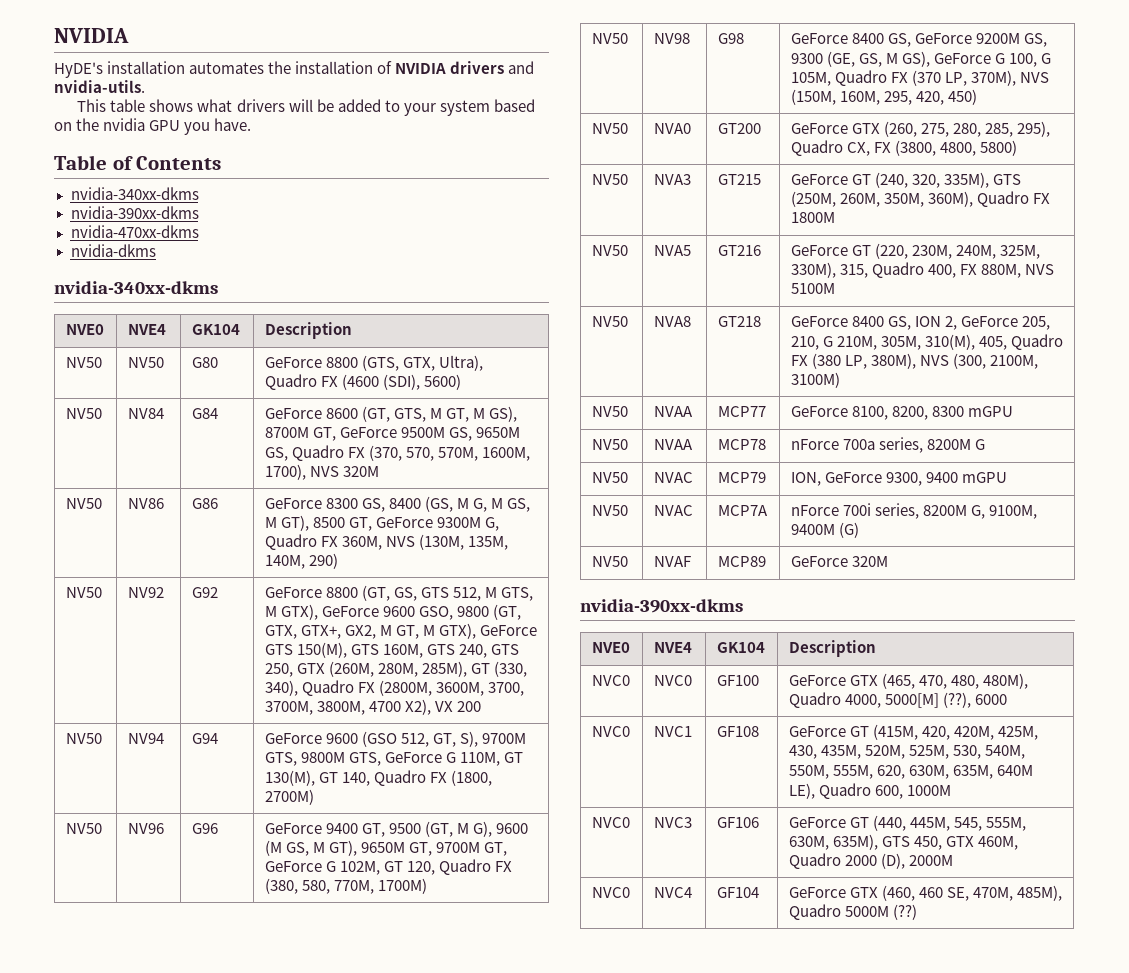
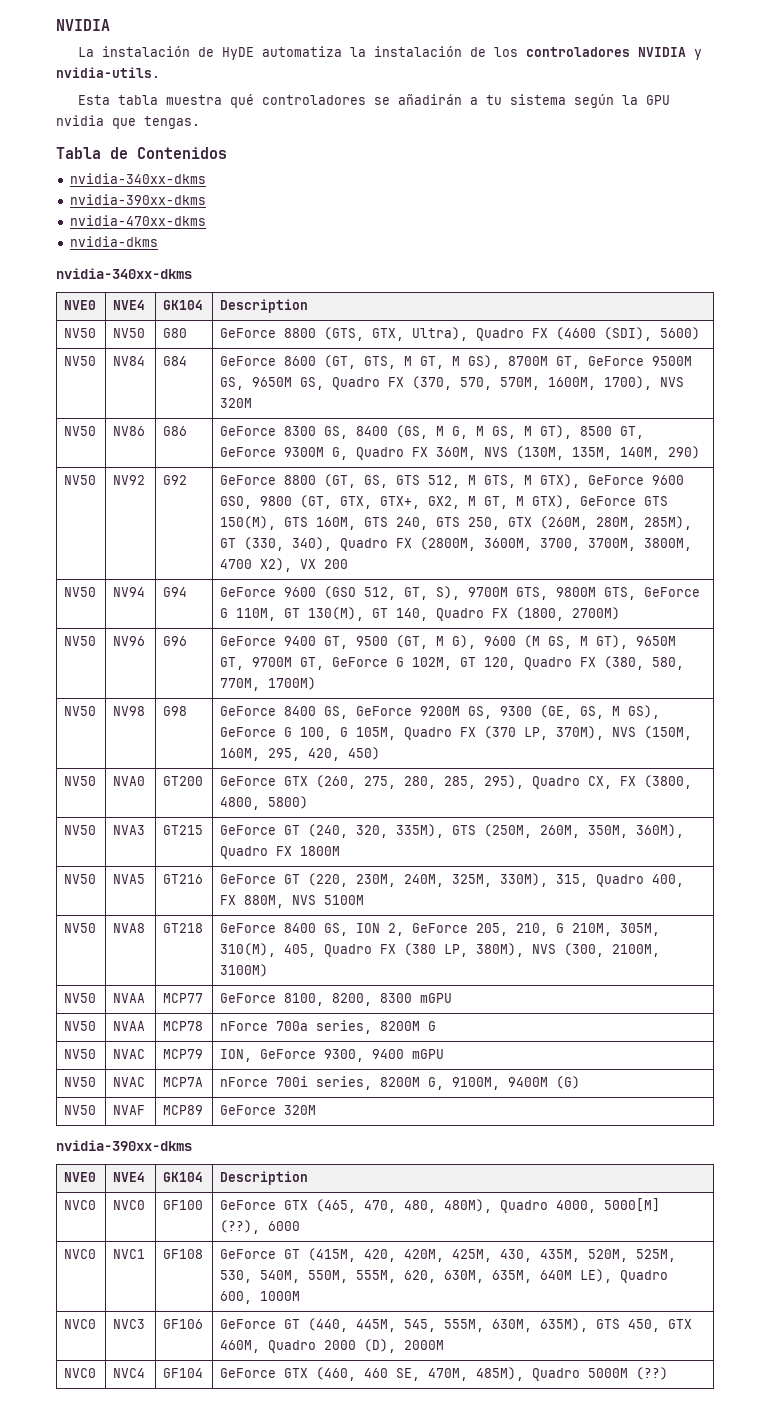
[54,61,535,78] [54,80,145,93] [77,99,535,116] [54,118,252,135] [54,155,222,170] HyDE's installation automates the installation of NVIDIA drivers and nvidia-utils. // This table shows what drivers will be added to your system based on the nvidia GPU you have. // Table of Contents -> [77,46,702,60] [56,67,160,78] [77,94,670,108] [56,115,200,129] [56,147,227,159] La instalación de HyDE automatiza la instalación de los controladores NVIDIA y nvidia-utils. // Esta tabla muestra qué controladores se añadirán a tu sistema según la GPU nvidia que tengas. // Tabla de Contenidos

